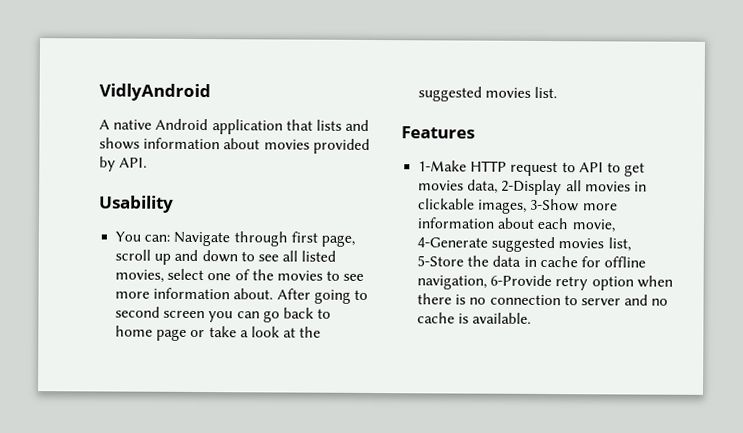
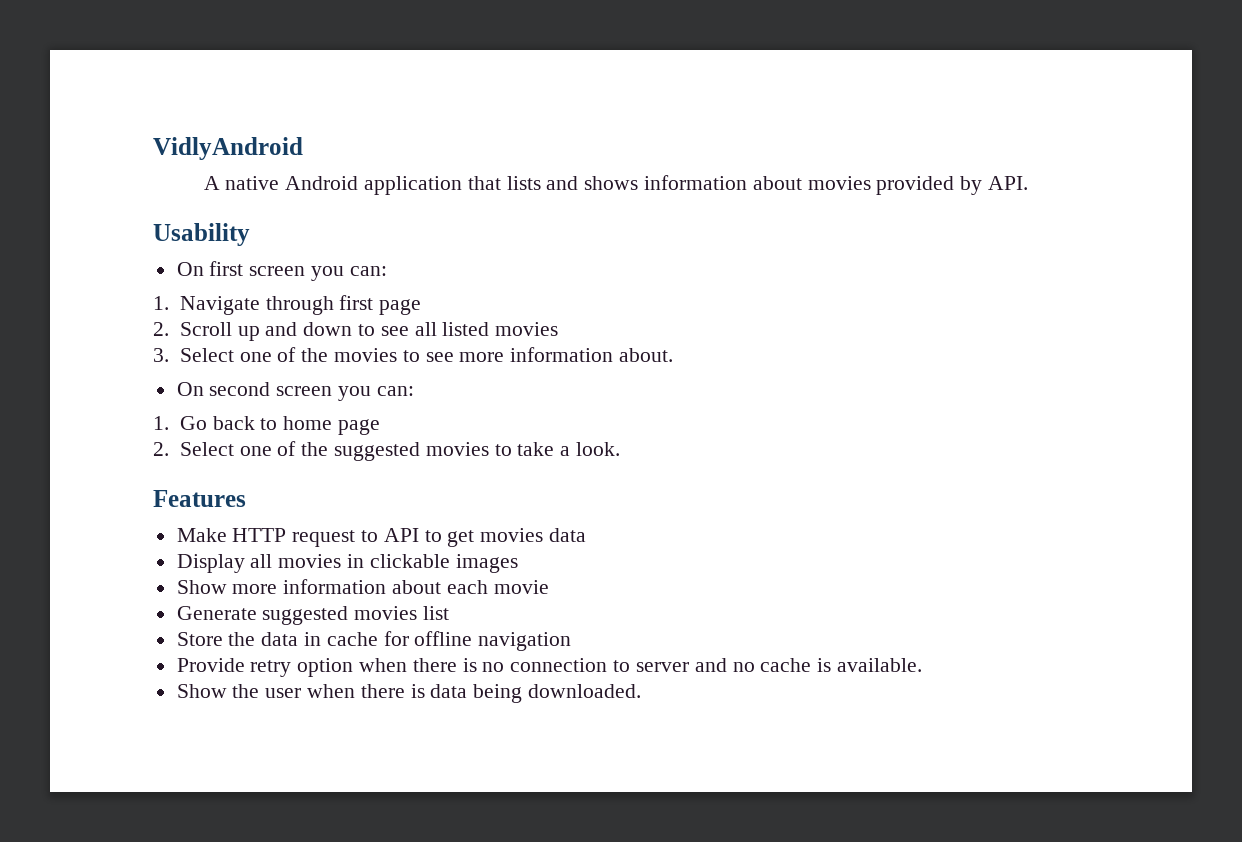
[115,231,171,242] You can: -> [176,261,387,281] [153,296,169,310] On first screen you can: // 1.
[320,234,355,247] [115,249,152,261] page, scroll -> [379,299,422,315] [153,322,232,336] page // 2. Scroll
[115,268,205,283] movies, select -> [495,322,559,336] [153,348,234,362] movies // 3. Select
[276,288,368,304] [115,306,332,323] [115,325,322,341] [418,86,558,102] After going to second screen you can go back to home page or take a look at the suggested movies list. -> [176,382,414,401] [153,416,380,435] [153,441,620,461] // On second screen you can: // 1. Go back to home page // 2. Select one of the suggested movies to take a look.
[418,160,468,172] 1-Make -> [176,528,227,542] Make
[467,179,563,196] data, 2-Display -> [549,528,587,542] [176,554,245,573] data // Display
[478,198,580,214] images, 3-Show -> [455,554,518,573] [176,580,227,594] images // Show
[571,219,615,233] [417,236,631,253] [417,255,465,267] movie, 4-Generate suggested movies list, 5-Store -> [493,580,549,594] [176,606,450,625] [176,632,223,646] movie // Generate suggested movies list // Store
[417,274,553,290] navigation, 6-Provide -> [478,632,572,651] [176,658,245,672] navigation // Provide
(532, 318) none -> [176,684,642,703] // Show the user when there is data being downloaded.

